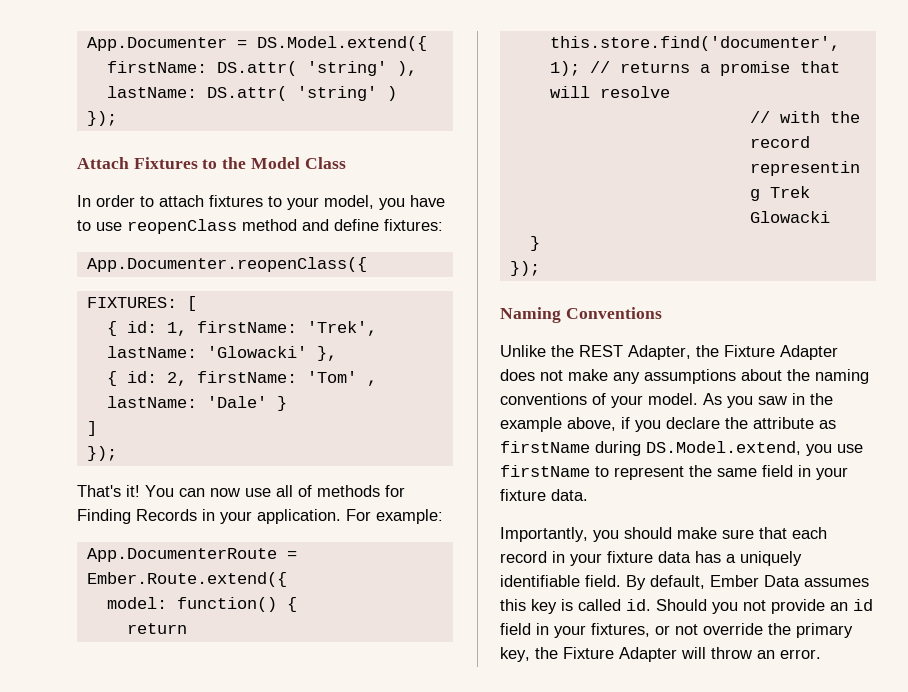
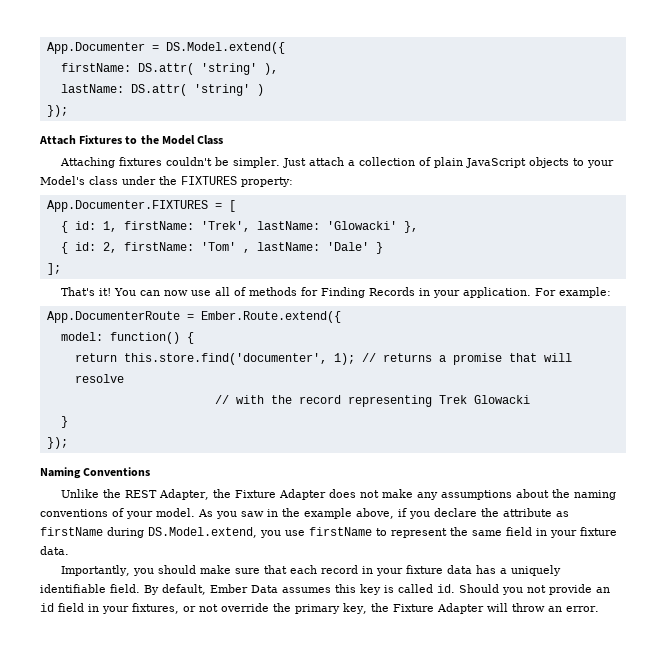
[77,195,445,210] [77,219,443,234] [86,257,367,272] [86,297,177,308] In order to attach fixtures to your model, you have to use reopenClass method and define fixtures: // App.Documenter.reopenClass({ // FIXTURES: -> [60,157,615,168] [40,176,293,187] [46,200,222,212] Attaching fixtures couldn't be simpler. Just attach a collection of plain JavaScript objects to your Model's class under the FIXTURES property: // App.Documenter.FIXTURES =
[86,421,97,436] [86,446,117,461] ] // }); -> [46,263,61,275] ];

